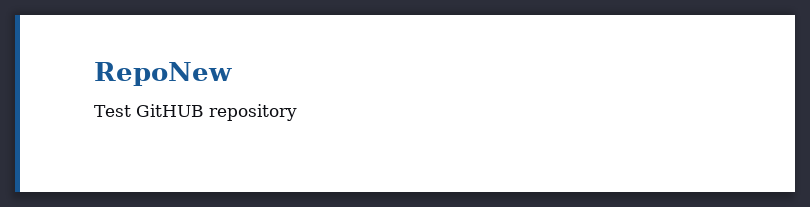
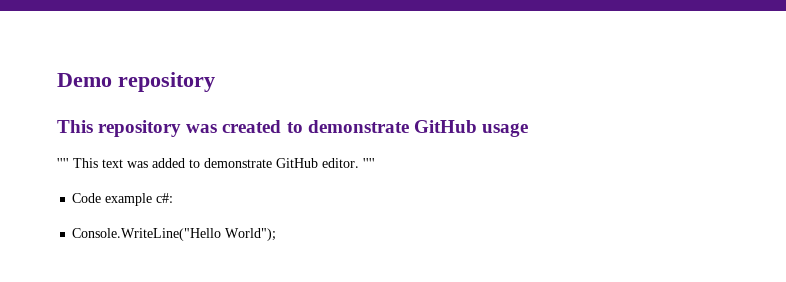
[94,62,232,86] [94,104,297,121] RepoNew // Test GitHUB repository -> [57,72,215,92] [57,120,528,137] [57,158,375,168] [72,193,174,206] [72,228,277,241] Demo repository // This repository was created to demonstrate GitHub usage // '''' This text was added to demonstrate GitHub editor. '''' // Code example c#: // Console.WriteLine("Hello World");

